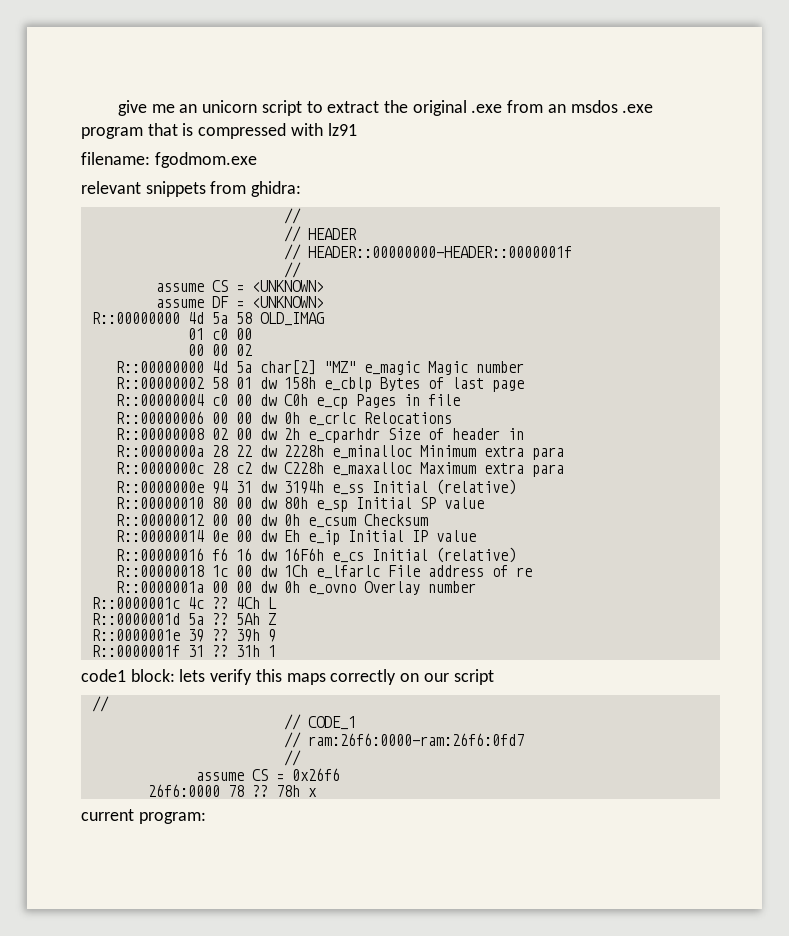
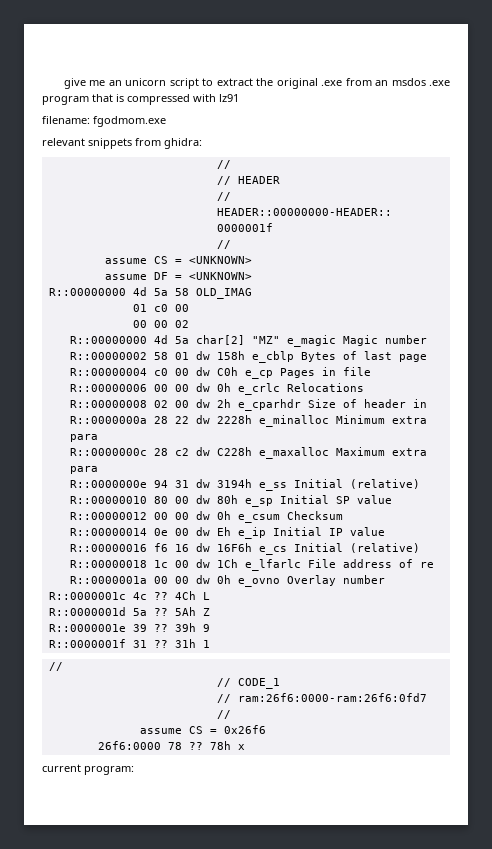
[81,669,494,685] // code1 block: lets verify this maps correctly on our script -> (210, 644) none

